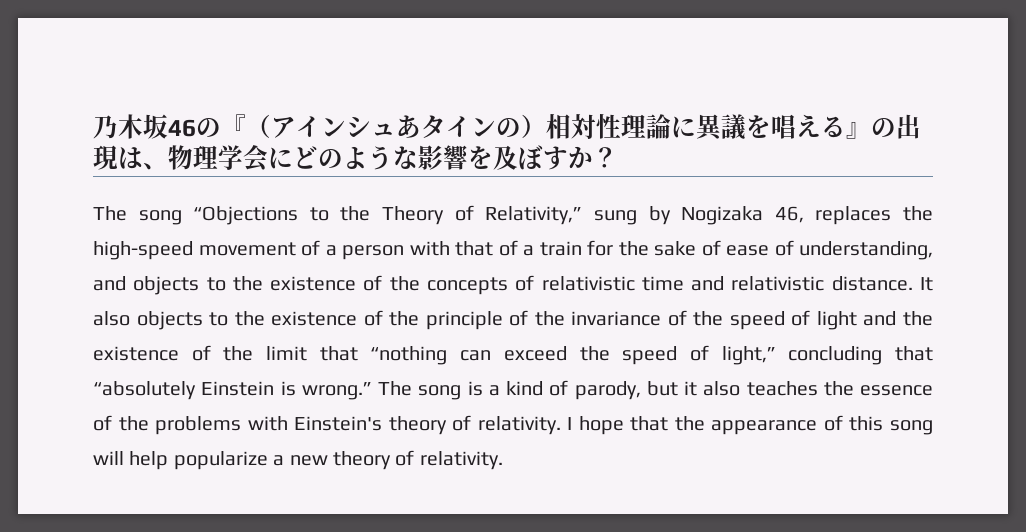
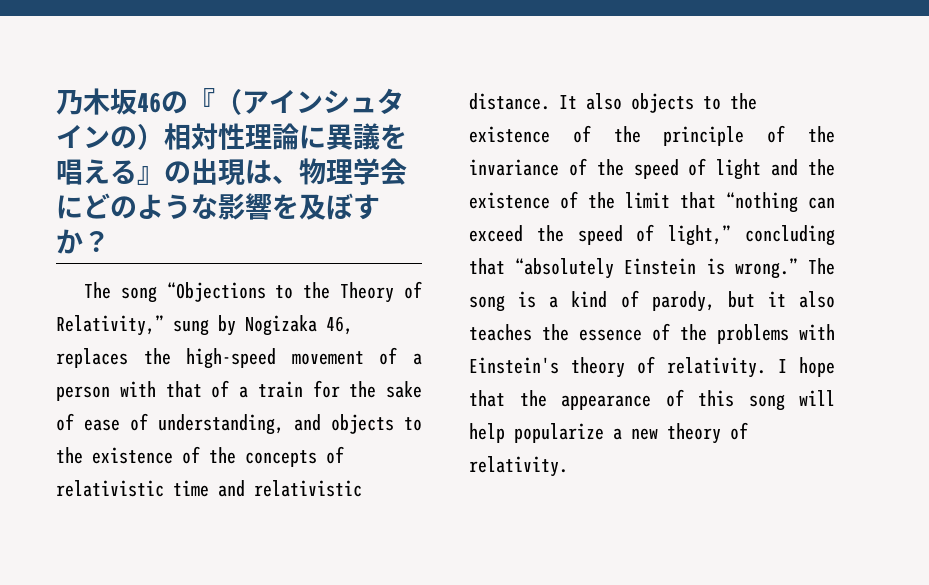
[396,115,421,138] あ -> (377, 105) none

